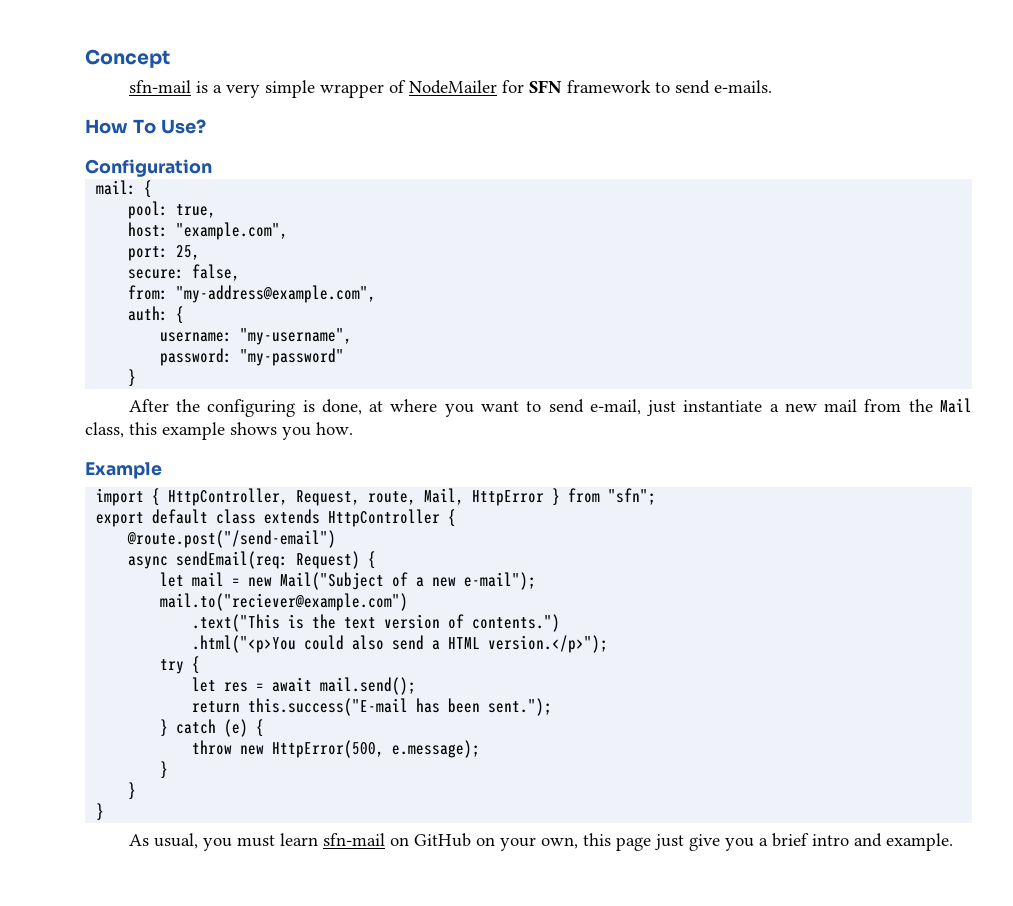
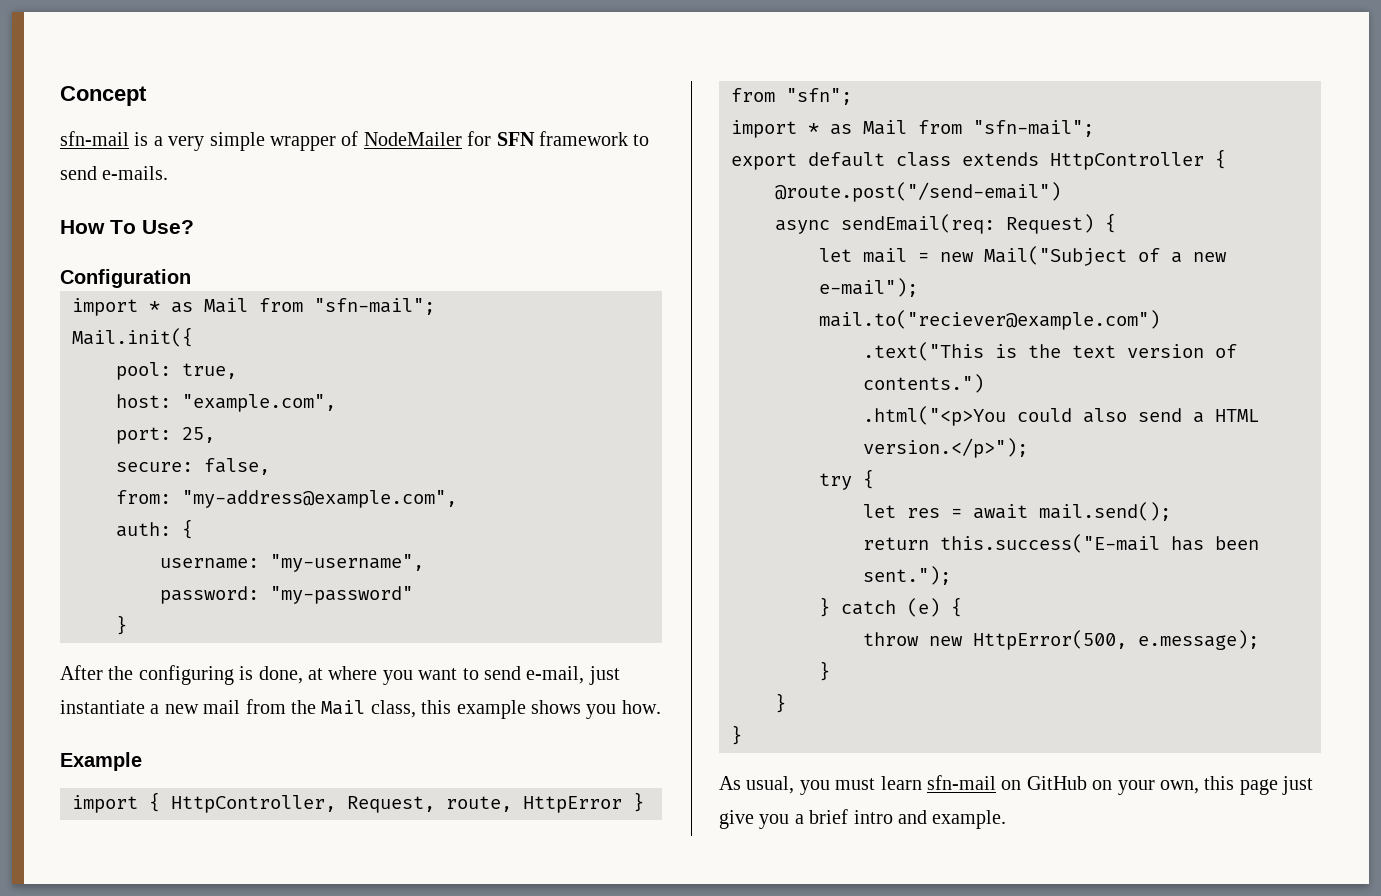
[96,180,153,198] mail: { -> [72,298,435,316] [72,327,193,347] import * as Mail from "sfn-mail"; // Mail.init({
[424,488,465,505] Mail, -> (512, 804) none
(657, 496) none -> [731,120,1094,138] // import * as Mail from "sfn-mail";

